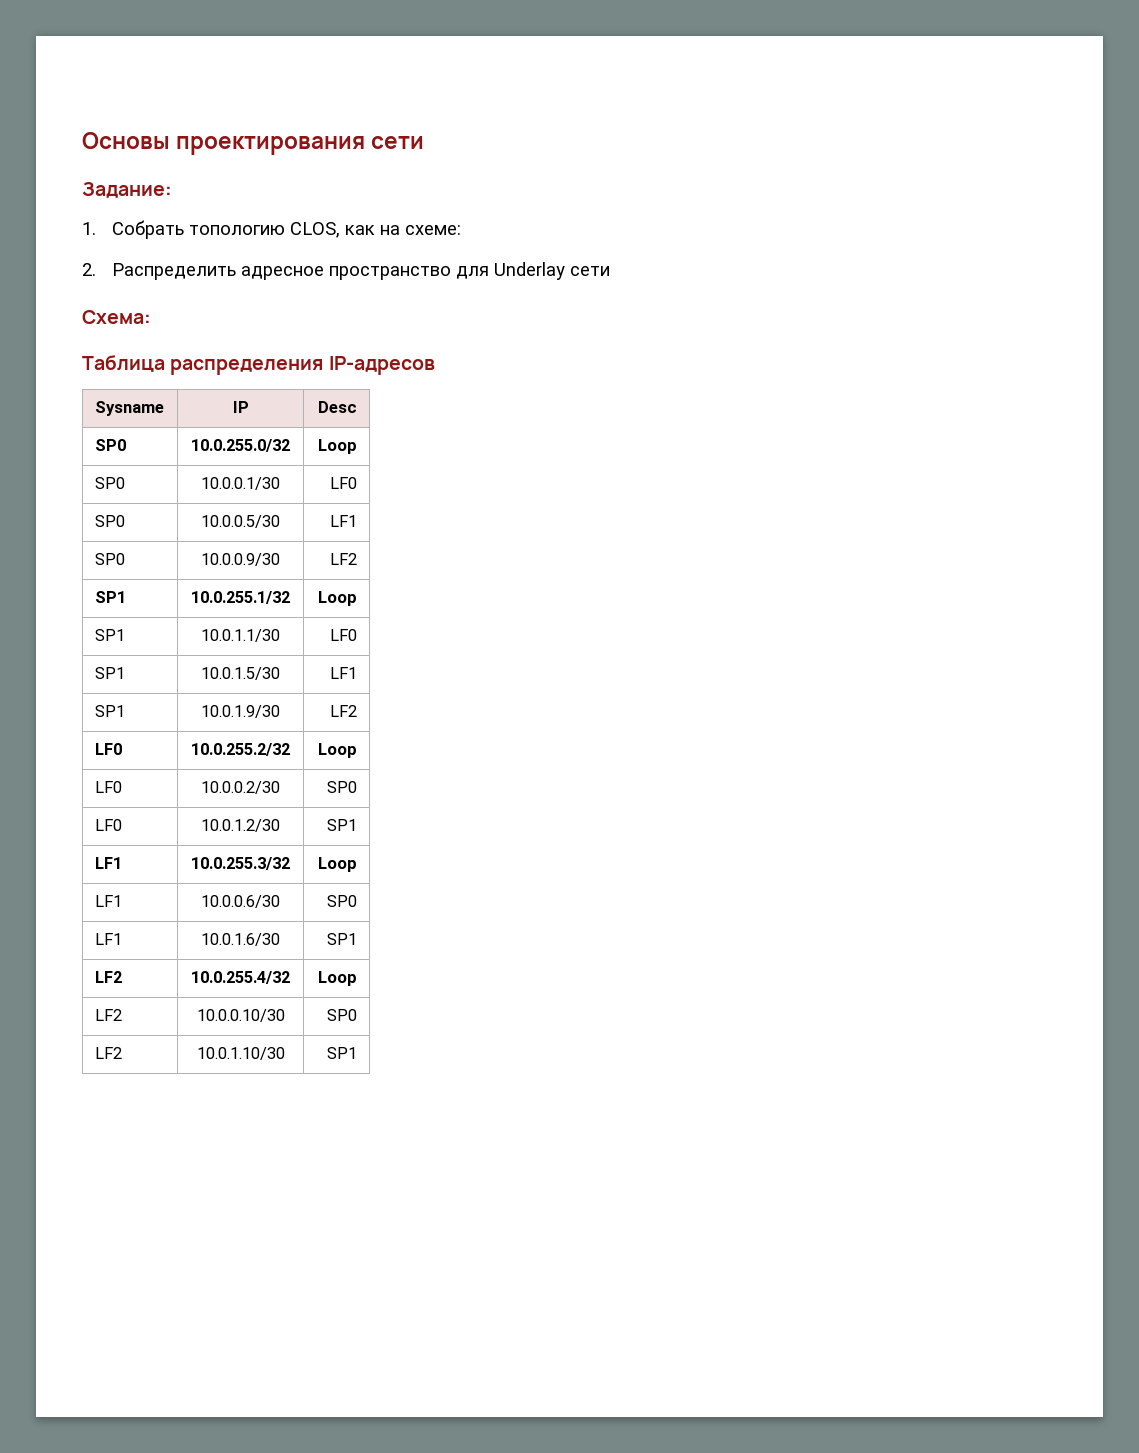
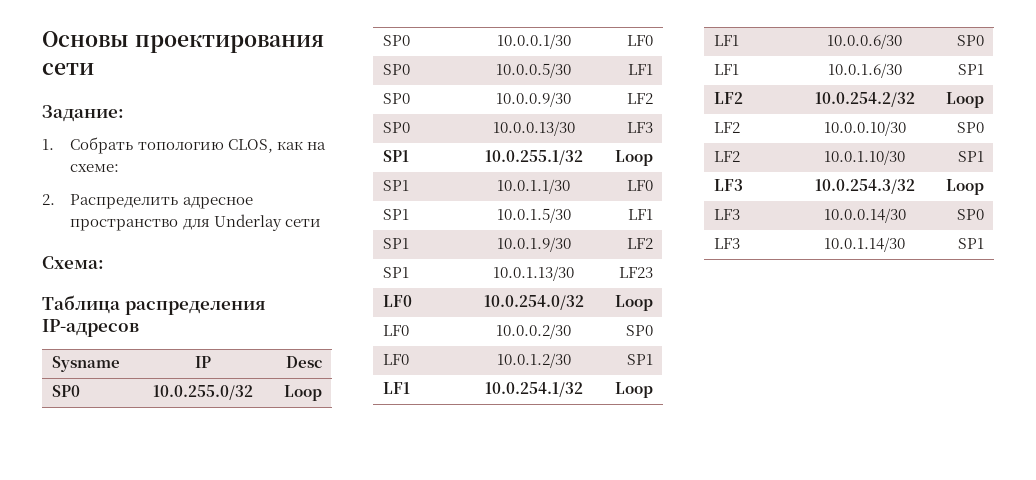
(358, 559) none -> [382,122,410,133] [492,121,575,136] [627,122,654,133] // SP0 | 10.0.0.13/30 | LF3
[94,743,122,755] [191,743,290,756] // LF0 | 10.0.255.2/32 -> [382,267,409,278] [493,266,574,281] [619,267,654,278] [382,295,412,307] [483,295,584,310] // SP1 | 10.0.1.13/30 | LF23 // LF0 | 10.0.254.0/32
[191,857,290,870] 10.0.255.3/32 -> [484,382,583,397] 10.0.254.1/32
[191,971,290,984] 10.0.255.4/32 -> [814,92,915,107] 10.0.254.2/32
(358, 1053) none -> [713,179,743,191] [814,179,915,194] [946,179,985,195] [713,209,740,220] [823,208,906,223] [957,209,985,220] [713,238,740,249] [824,237,905,252] [958,238,985,249] // LF3 | 10.0.254.3/32 | Loop // LF3 | 10.0.0.14/30 | SP0 // LF3 | 10.0.1.14/30 | SP1

